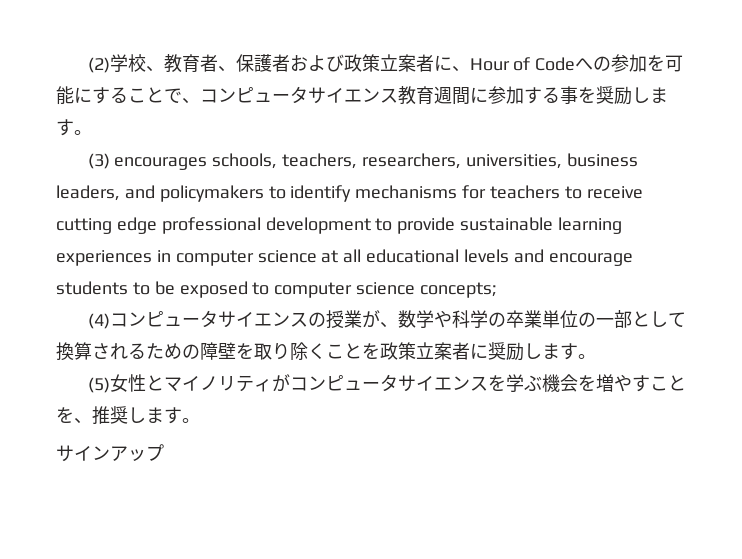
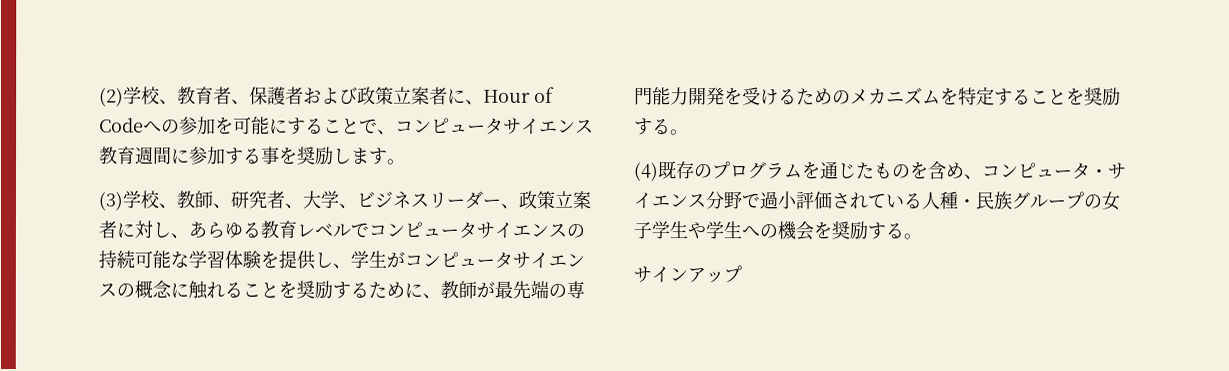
[114,153,638,170] [56,185,643,202] [56,217,623,234] [56,249,633,266] [56,281,498,298] [87,310,686,329] [56,342,596,361] [87,374,272,393] encourages schools, teachers, researchers, universities, business leaders, and policymakers to identify mechanisms for teachers to receive cutting edge professional development to provide sustainable learning experiences in computer science at all educational levels and encourage students to be exposed to computer science concepts; // (4)コンピュータサイエンスの授業が、数学や科学の卒業単位の一部として換算されるための障壁を取り除くことを政策立案者に奨励します。 // (5)女性とマイノリティ -> [122,190,591,209] [98,220,585,239] [98,250,387,270] 学校、教師、研究者、大学、ビジネスリーダー、政策立案者に対し、あらゆる教育レベルでコンピュータサイエンスの持続可能な学習体験を提供し、学生
[487,374,686,392] [56,406,182,425] を学ぶ機会を増やすことを、推奨します -> [116,280,585,300] [634,86,1121,106] [634,118,689,136] [634,161,1127,182] [633,191,1120,211] [633,221,904,241] の概念に触れることを奨励するために、教師が最先端の専門能力開発を受けるためのメカニズムを特定することを奨励する。 // (4)既存のプログラムを通じたものを含め、コンピュータ・サイエンス分野で過小評価されている人種・民族グループの女子学生や学生への機会を奨励する

